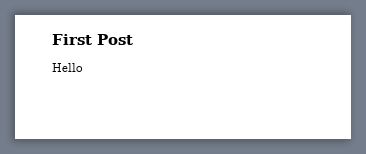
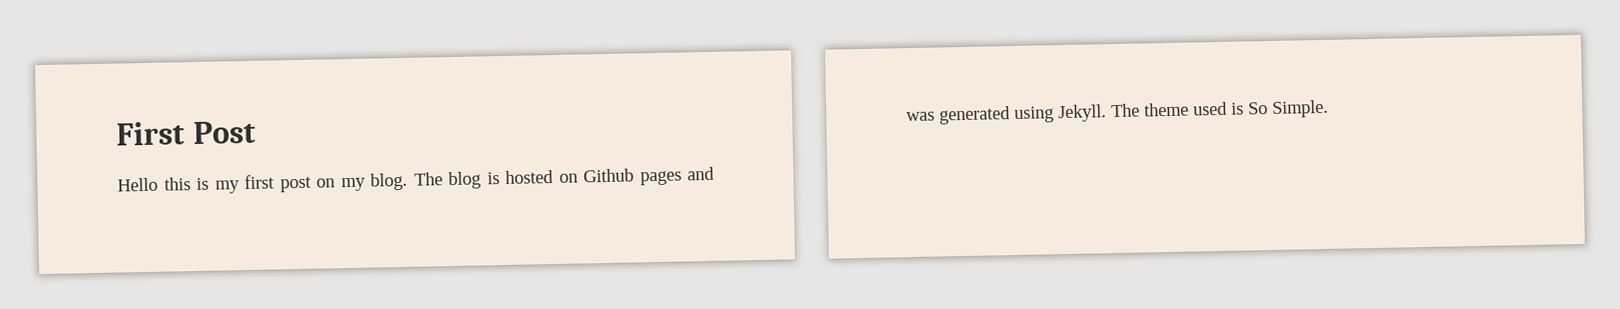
(83, 67) none -> [163,166,715,194] [906,99,1329,125] this is my first post on my blog. The blog is hosted on Github pages and was generated using Jekyll. The theme used is So Simple.

